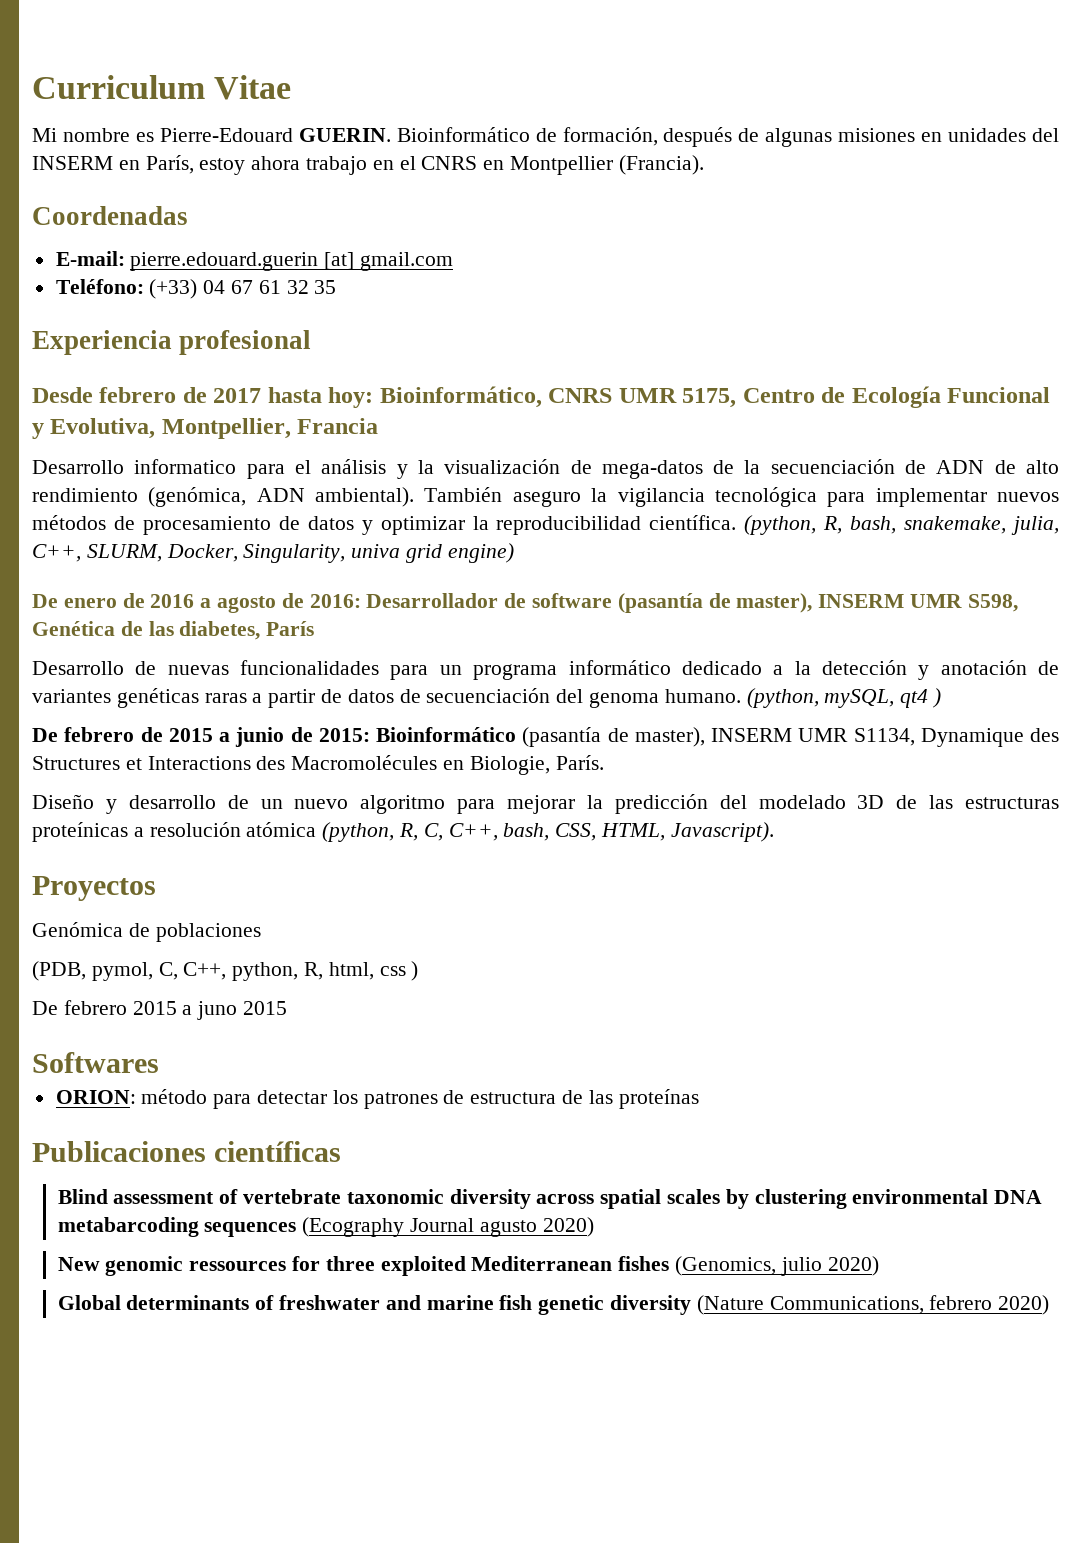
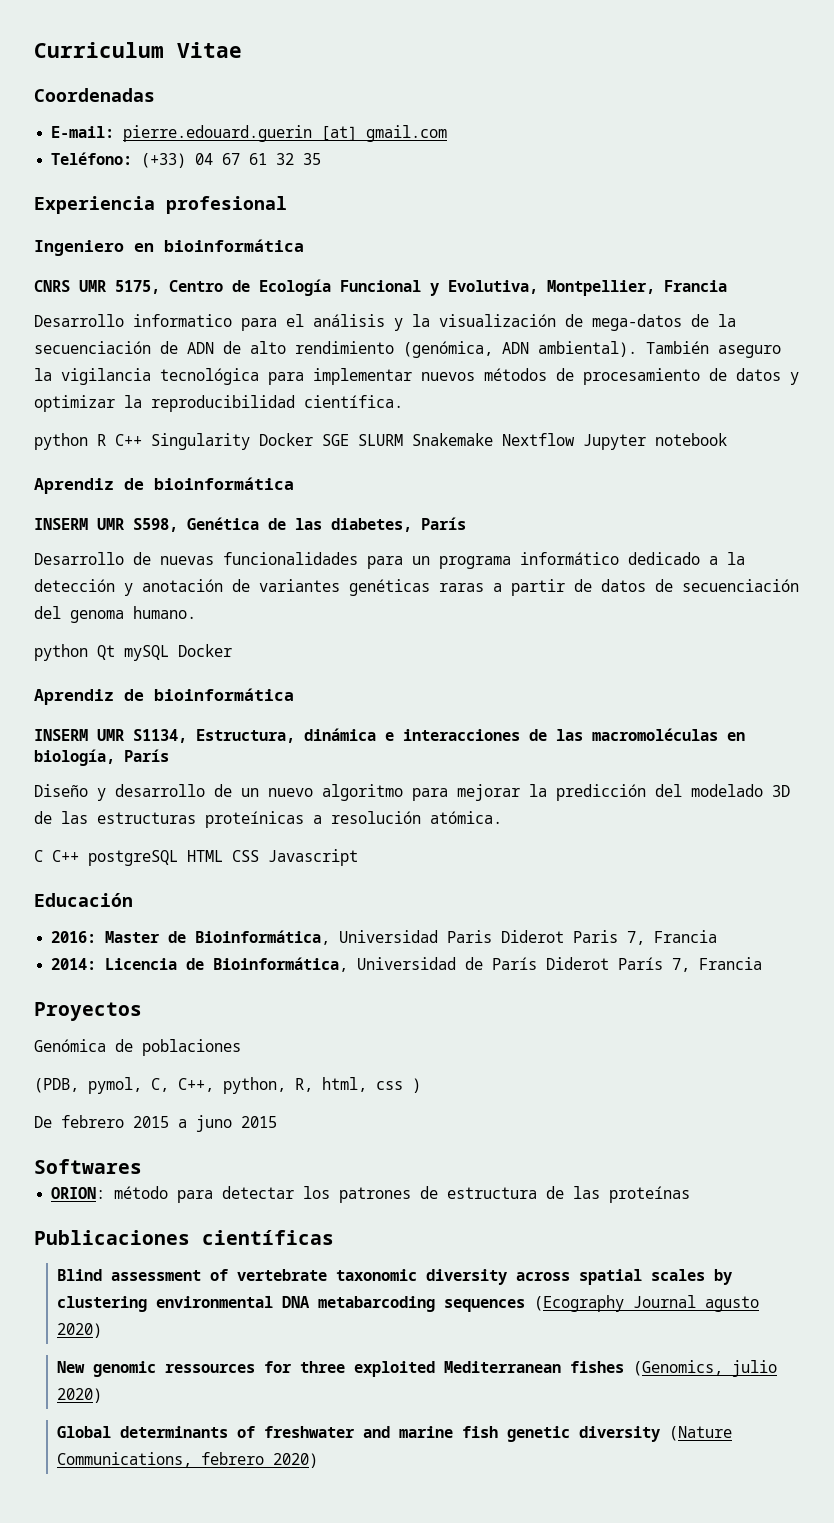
[32,127,1060,147] [32,155,704,175] // Mi nombre es Pierre-Edouard GUERIN. Bioinformático de formación, después de algunas misiones en unidades del INSERM en París, estoy ahora trabajo en el CNRS en Montpellier (Francia). -> (242, 50) none
[32,386,542,408] Desde febrero de 2017 hasta hoy: Bioinformático, -> [34,239,304,256] Ingeniero en bioinformática //
[744,515,1060,535] [32,543,514,563] [32,593,813,613] (python, R, bash, snakemake, julia, C++, SLURM, Docker, Singularity, univa grid engine) // De enero de 2016 a agosto de 2016: Desarrollador de software (pasantía de master), -> [34,433,727,450] [34,477,294,494] // python R C++ Singularity Docker SGE SLURM Snakemake Nextflow Jupyter notebook // Aprendiz de bioinformática //
[746,688,942,708] [32,727,1059,747] [32,755,604,775] (python, mySQL, qt4 ) // De febrero de 2015 a junio de 2015: Bioinformático (pasantía de master), INSERM UMR S1134, Dynamique des Structures et Interactions des Macromolécules en Biologie, París. -> [34,644,232,661] [34,688,294,705] [34,728,745,743] [34,749,169,766] // python Qt mySQL Docker // Aprendiz de bioinformática // INSERM UMR S1134, Estructura, dinámica e interacciones de las macromoléculas en biología, París
[246,822,774,842] atómica (python, R, C, C++, bash, CSS, HTML, Javascript). -> [430,811,502,824] [34,849,358,866] [34,893,133,907] [51,930,718,945] [51,957,763,972] atómica. // C C++ postgreSQL HTML CSS Javascript // Educación // 2016: Master de Bioinformática, Universidad Paris Diderot Paris 7, Francia // 2014: Licencia de Bioinformática, Universidad de París Diderot París 7, Francia

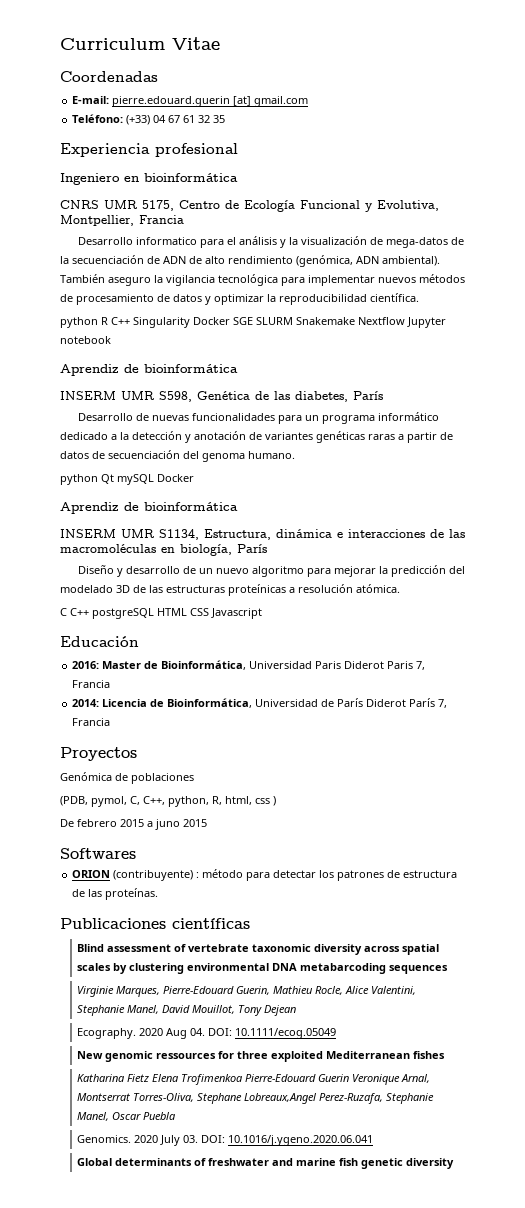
[51,1187,106,1199] ORION: -> [72,870,200,881] ORION (contribuyente) :
[609,1186,691,1203] proteínas -> [105,888,159,900] proteínas.
[533,1295,759,1312] [56,1323,102,1338] (Ecography Journal agusto 2020) -> [77,986,417,997] [77,1005,297,1016] [77,1028,337,1039] // Virginie Marques, Pierre‐Edouard Guerin, Mathieu Rocle, Alice Valentini, Stephanie Manel, David Mouillot, Tony Dejean // Ecography. 2020 Aug 04. DOI: 10.1111/ecog.05049
[632,1360,777,1377] [56,1388,102,1403] (Genomics, julio 2020) -> [77,1074,431,1085] [77,1093,435,1104] [77,1112,177,1121] [77,1135,374,1146] // Katharina Fietz Elena Trofimenkoa Pierre-Edouard Guerin Veronique Arnal, Montserrat Torres-Oliva, Stephane Lobreaux,Angel Perez-Ruzafa, Stephanie Manel, Oscar Puebla // Genomics. 2020 July 03. DOI: 10.1016/j.ygeno.2020.06.041
[668,1426,732,1441] [56,1452,318,1468] (Nature Communications, febrero 2020) -> (455, 1163) none

